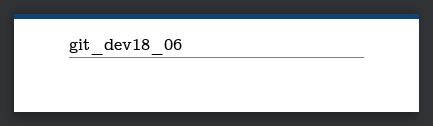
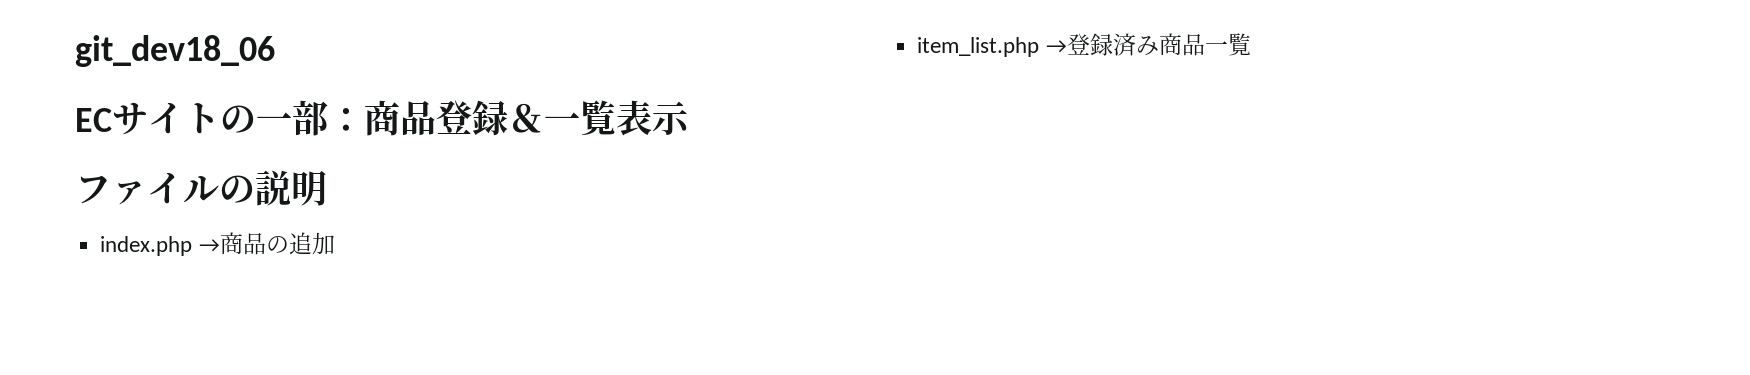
(182, 47) none -> [75,100,691,136] [75,170,327,206] [100,232,335,256] [917,33,1251,57] // ECサイトの一部：商品登録＆一覧表示 // ファイルの説明 // index.php →商品の追加 // item_list.php →登録済み商品一覧

